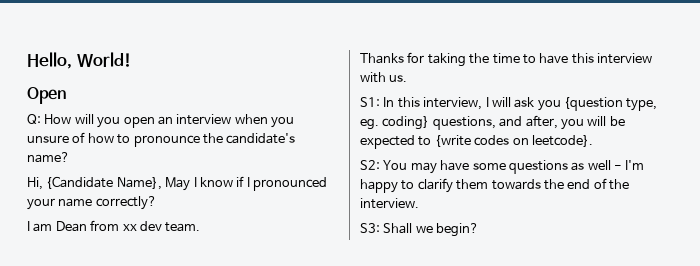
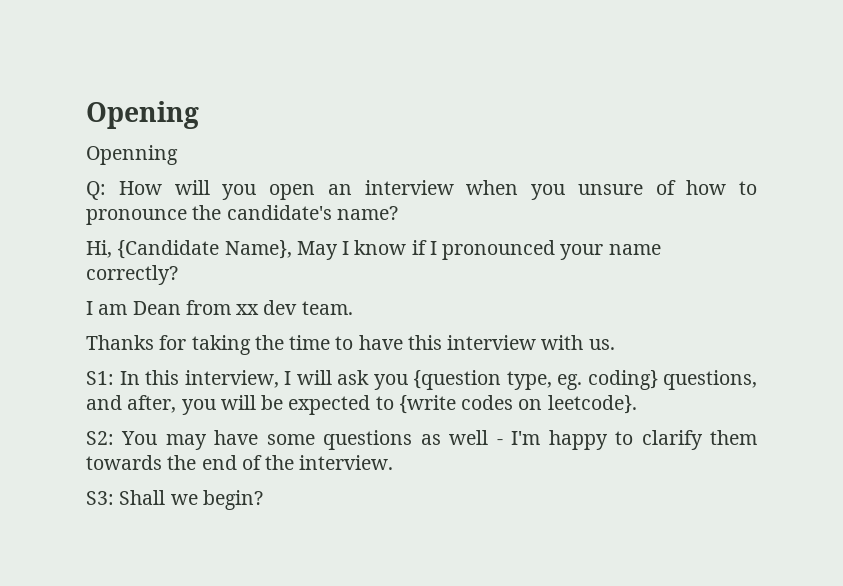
[27,52,132,69] [27,87,66,104] Hello, World! // Open -> [86,101,199,129] [86,145,178,165] Opening // Openning

